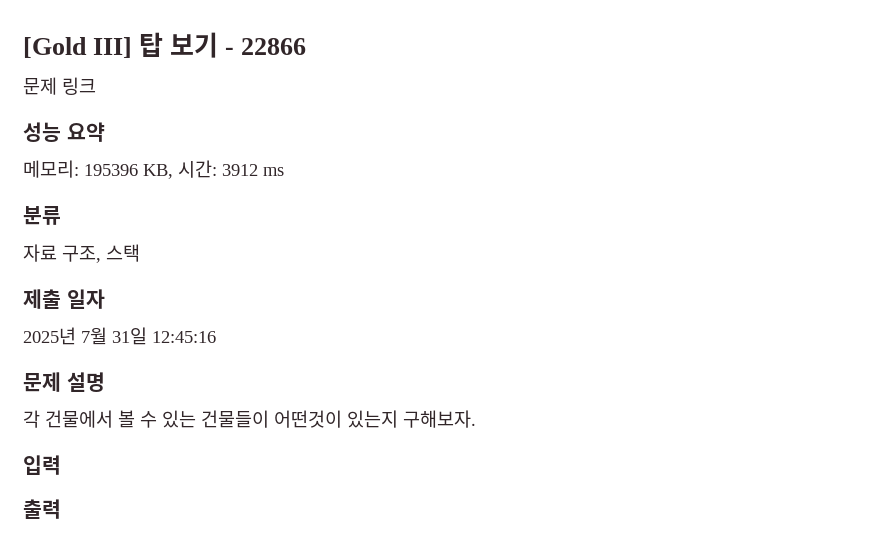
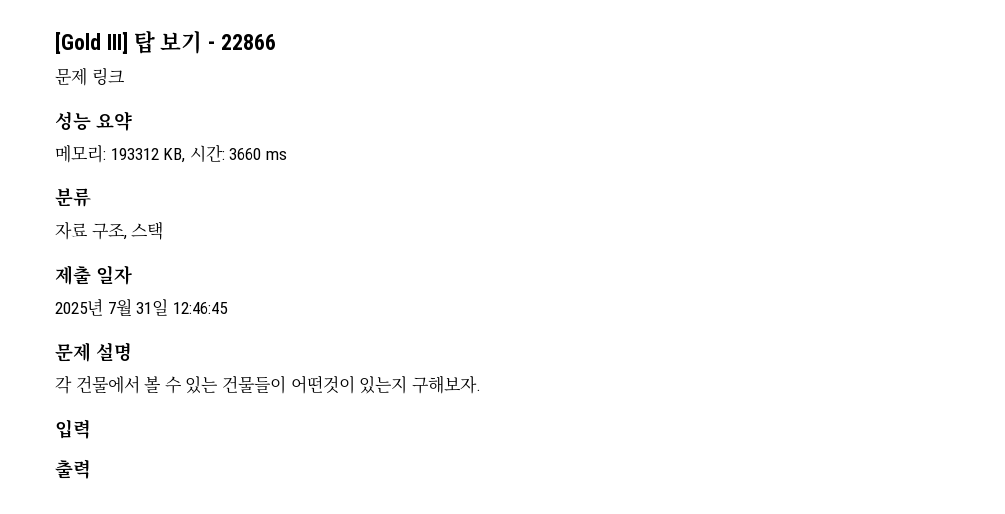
[84,164,138,176] 195396 -> [110,148,159,160] 193312
[222,164,258,176] 3912 -> [229,148,262,160] 3660
[152,331,216,343] 12:45:16 -> [172,302,228,314] 12:46:45

